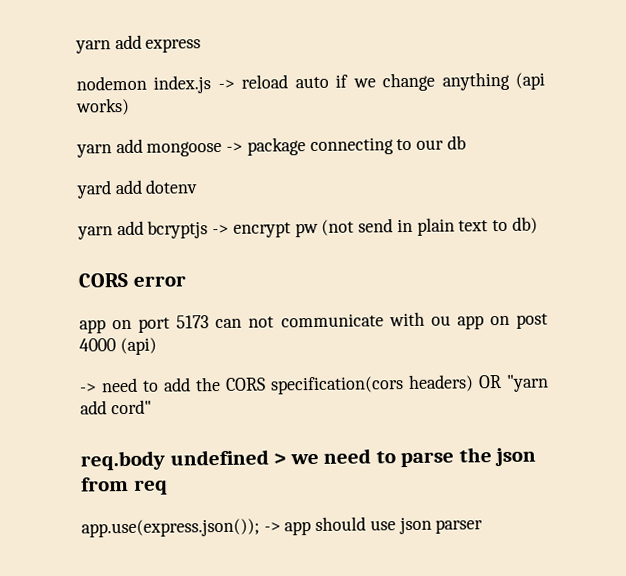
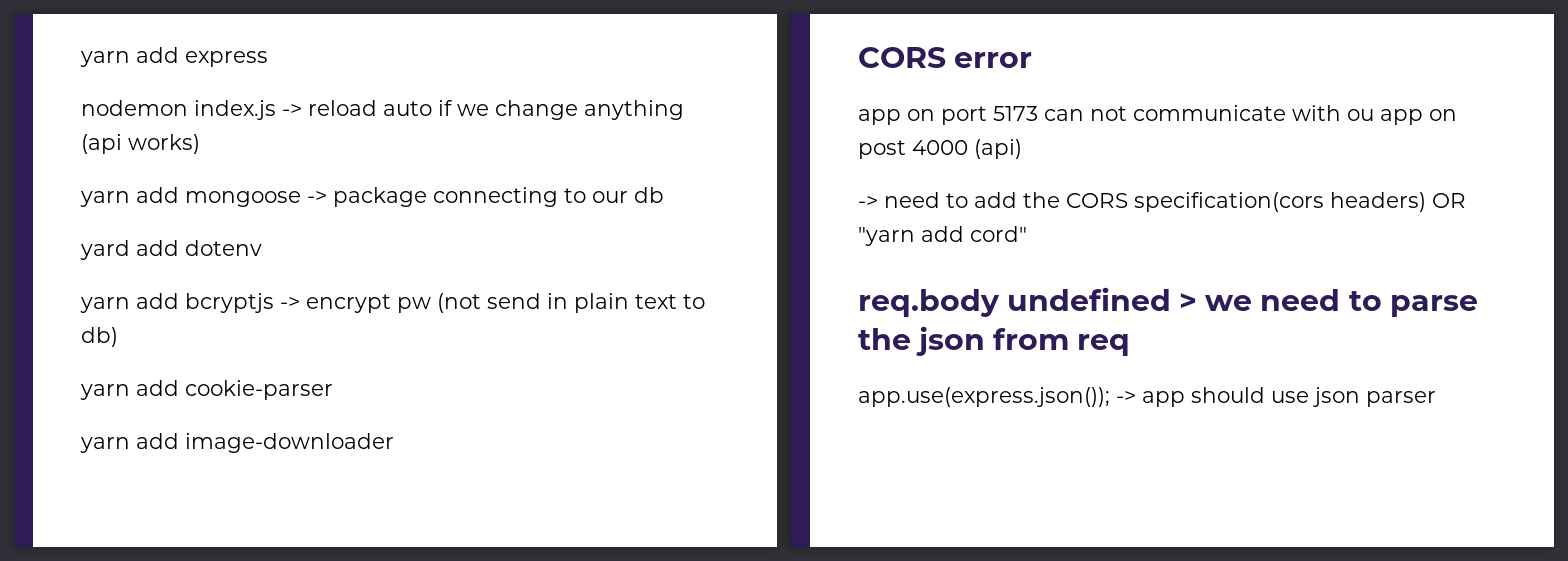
(538, 225) none -> [80,380,333,400] [80,433,394,453] // yarn add cookie-parser // yarn add image-downloader

